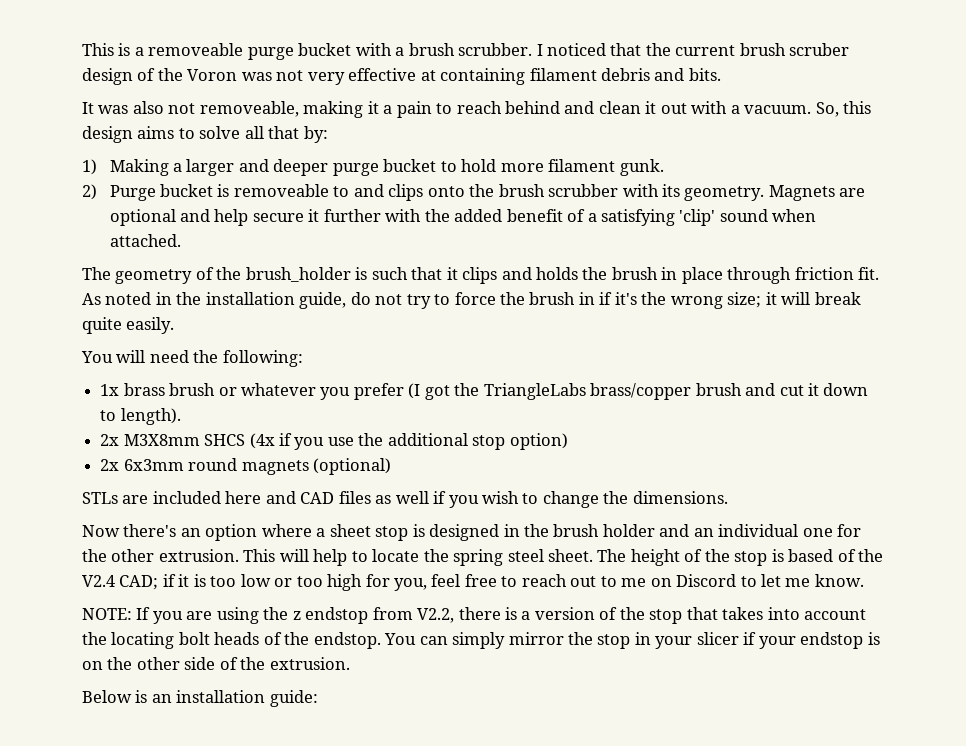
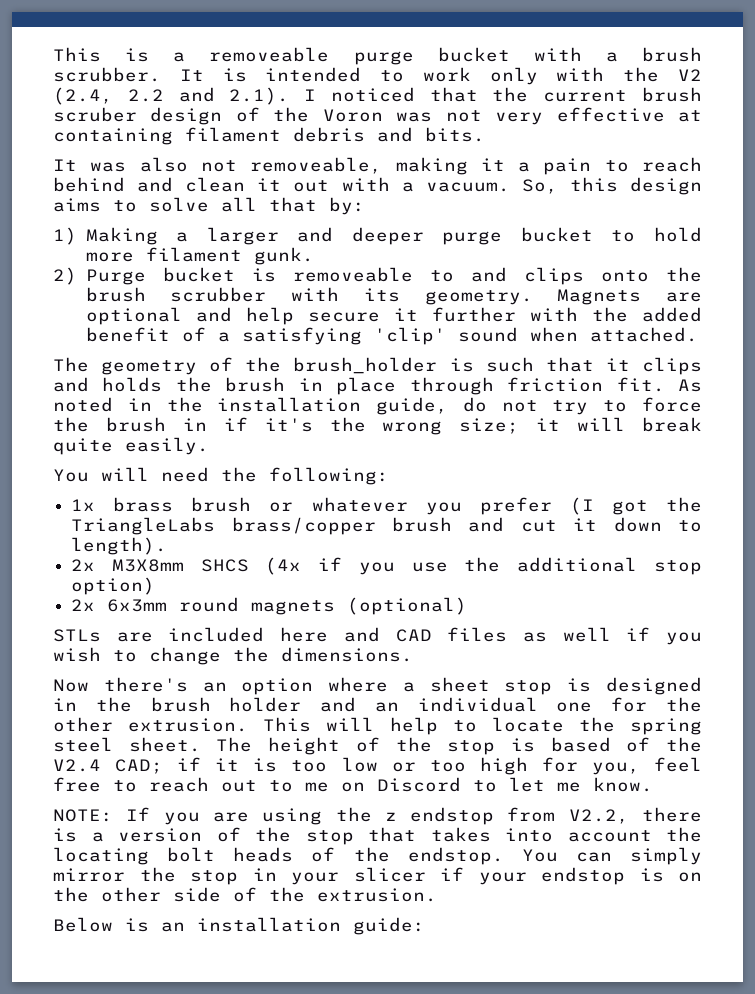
(533, 49) none -> [179,67,702,85] [53,87,290,105] It is intended to work only with the V2 (2.4, 2.2 and 2.1).

